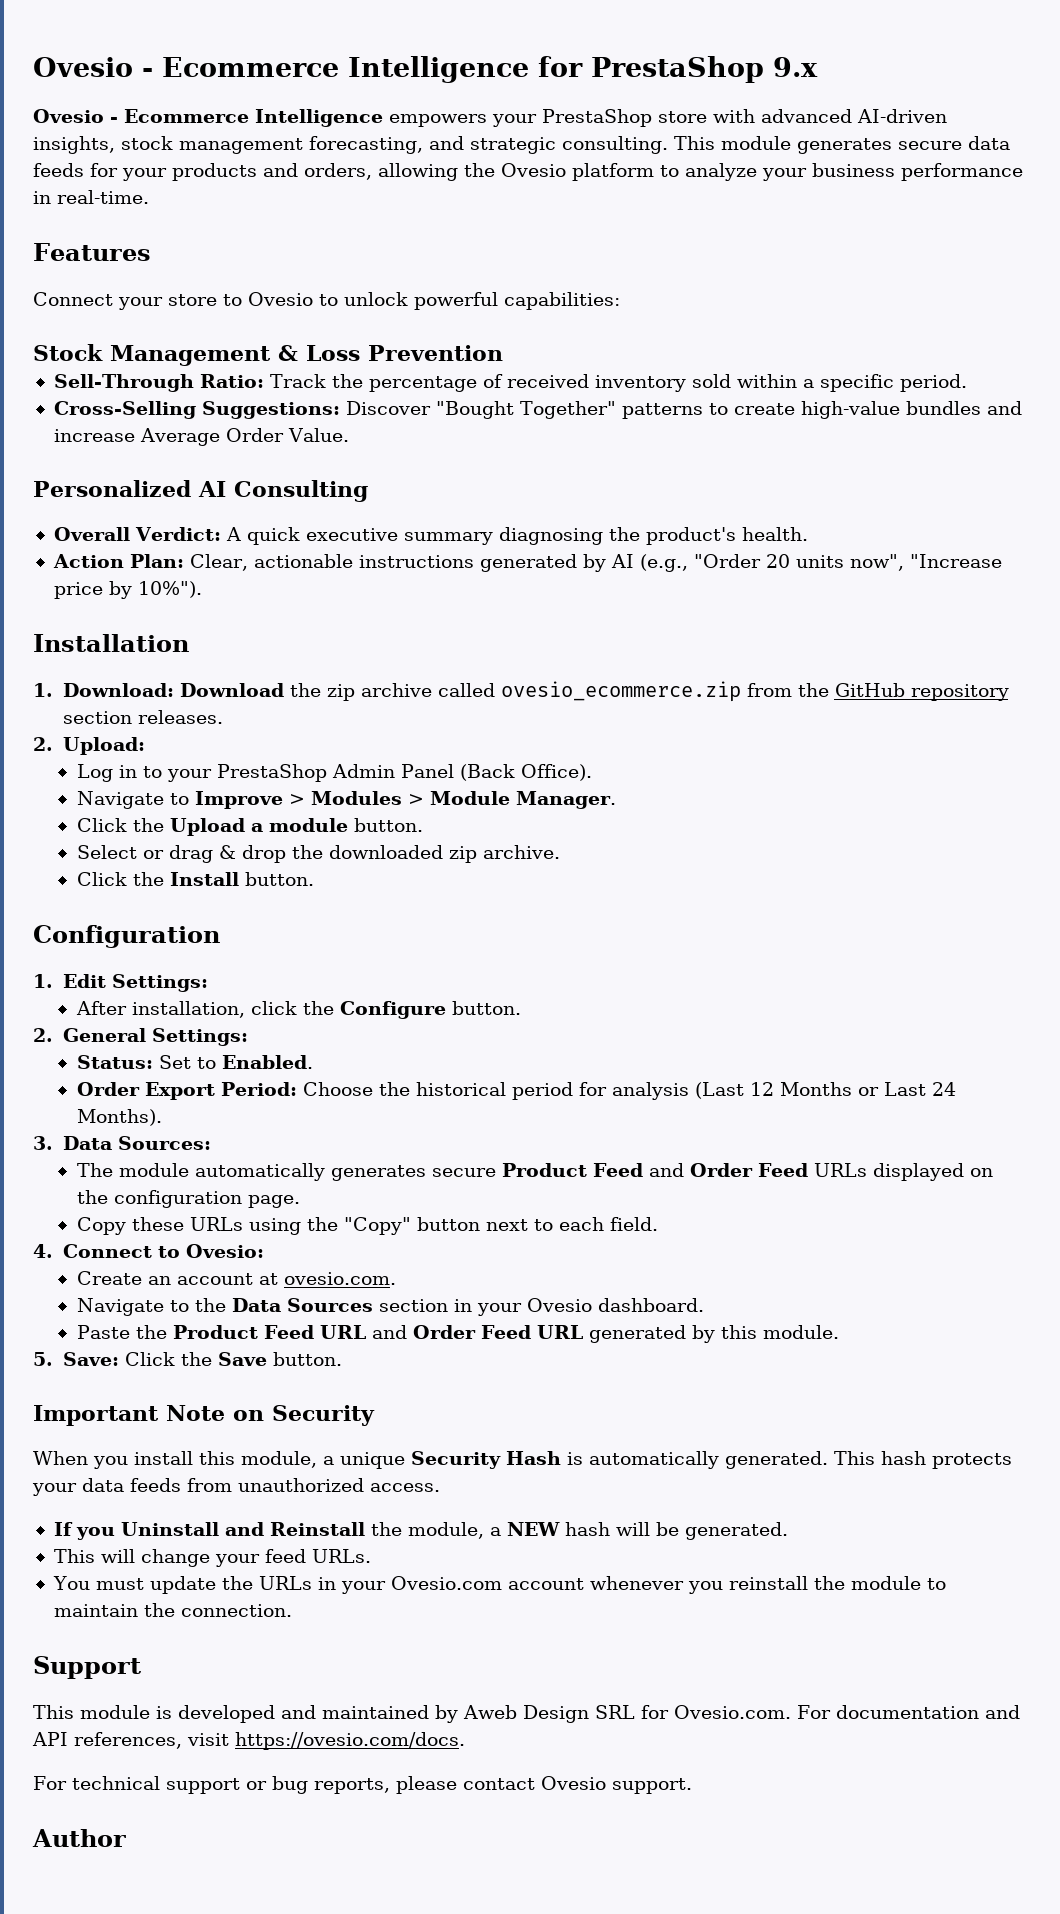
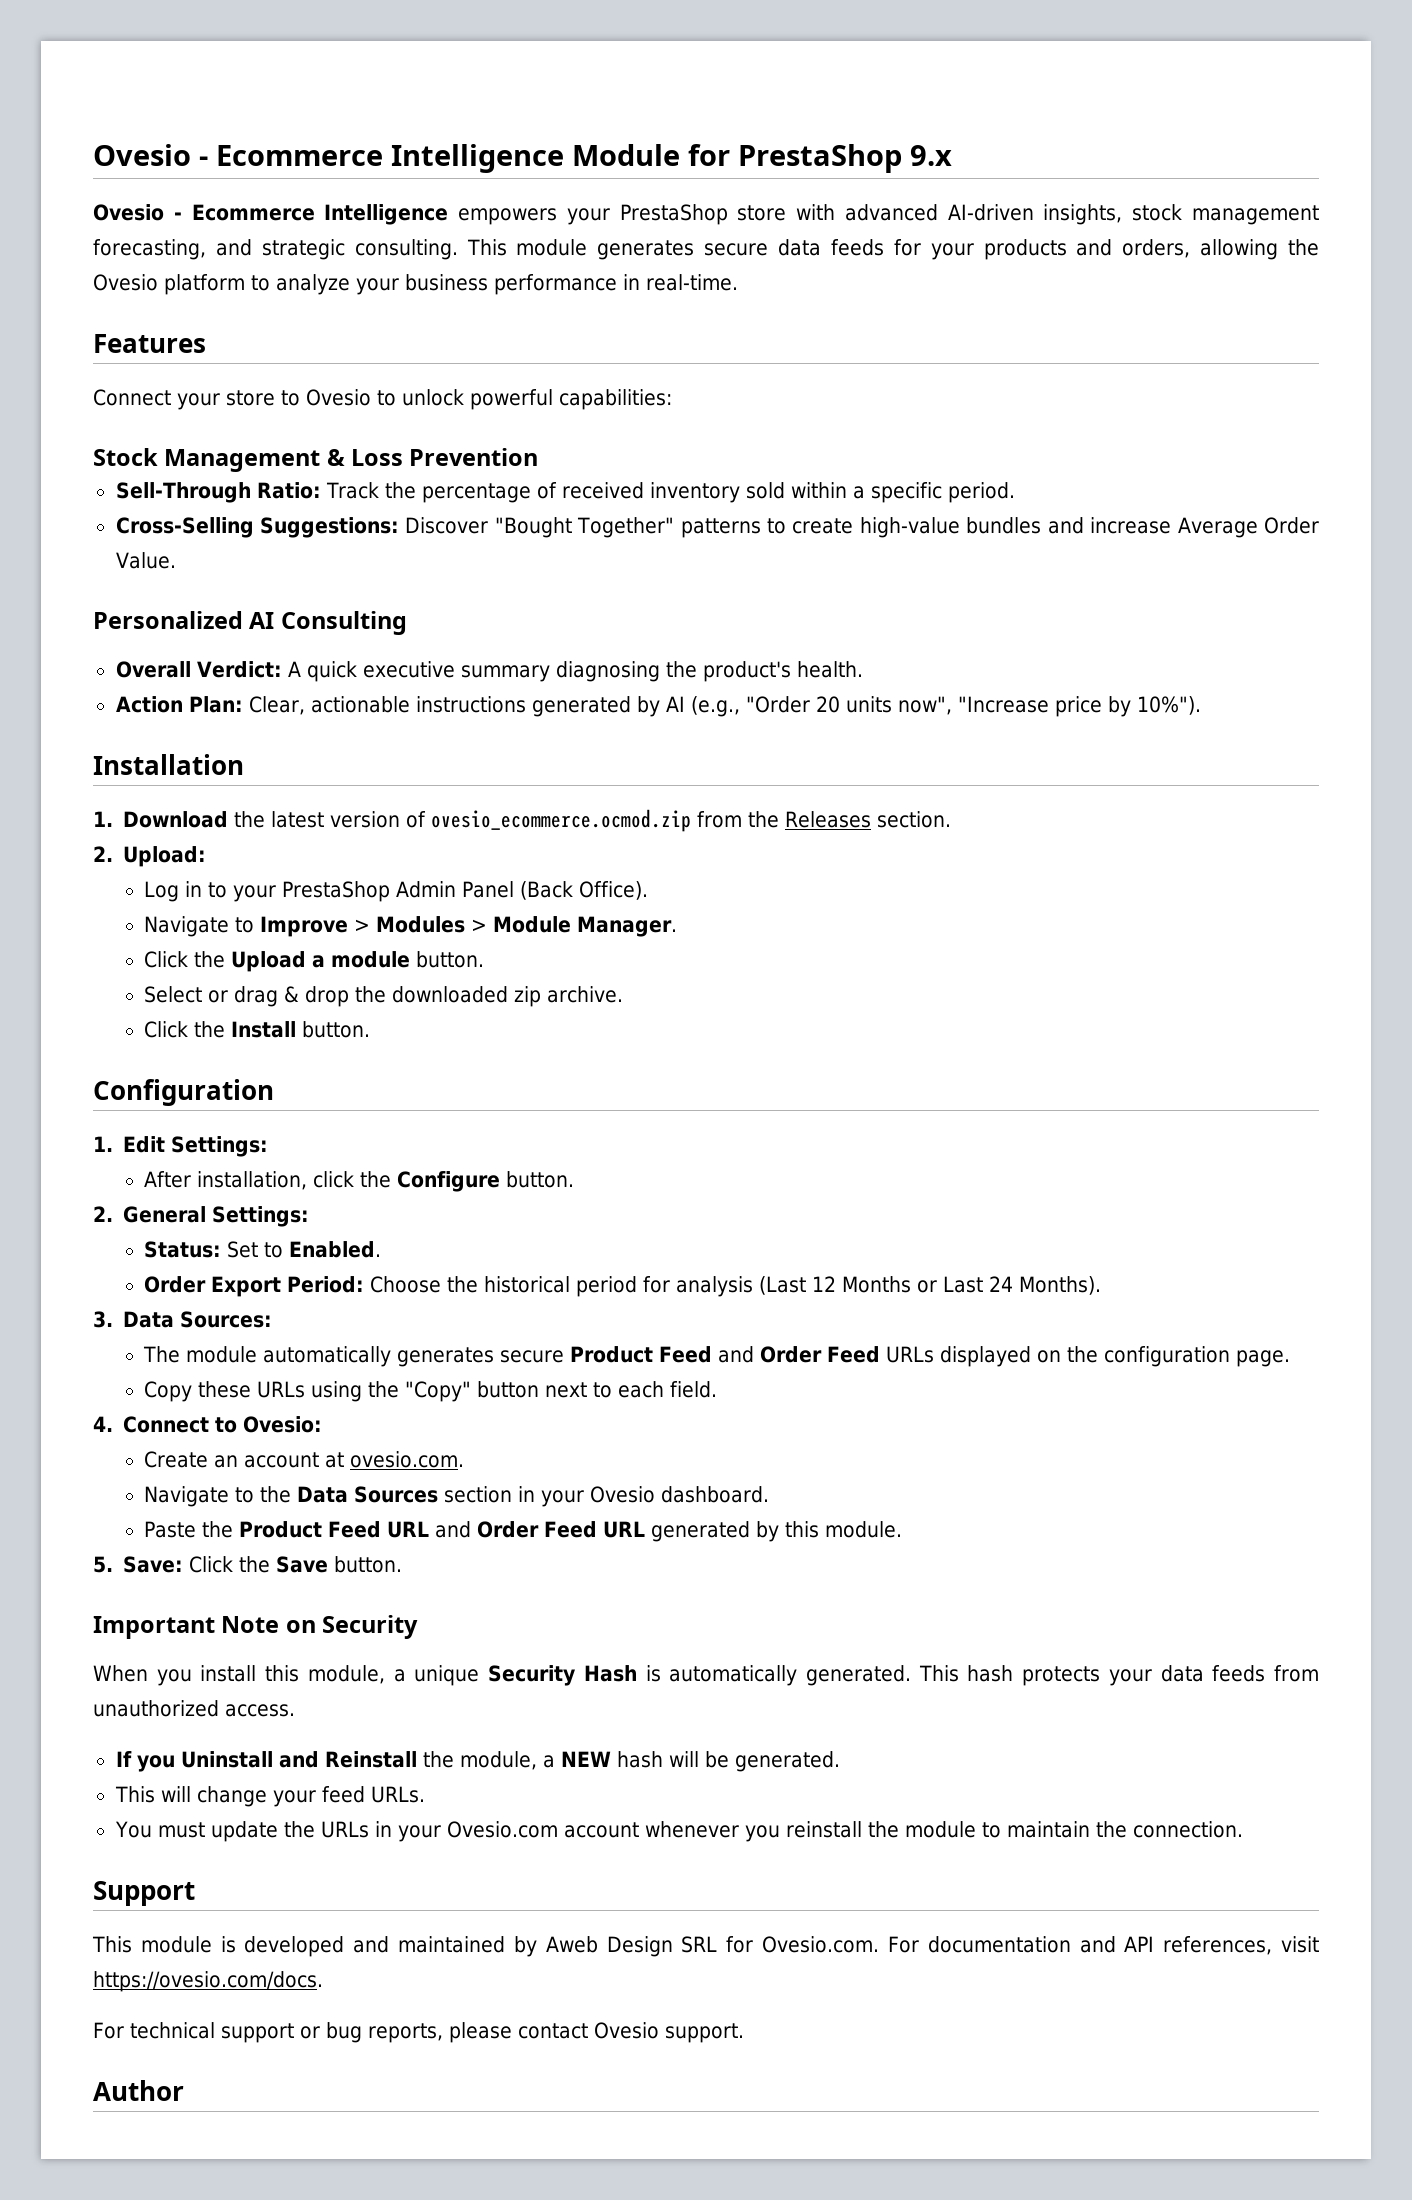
[33,56,529,83] Ovesio - Ecommerce Intelligence -> [93,144,680,173] Ovesio - Ecommerce Intelligence Module
[62,683,174,697] Download: -> (113, 819) none
[326,681,1009,702] [62,710,223,724] zip archive called ovesio_ecommerce.zip from the GitHub repository section releases. -> [271,809,952,832] latest version of ovesio_ecommerce.ocmod.zip from the Releases section.

